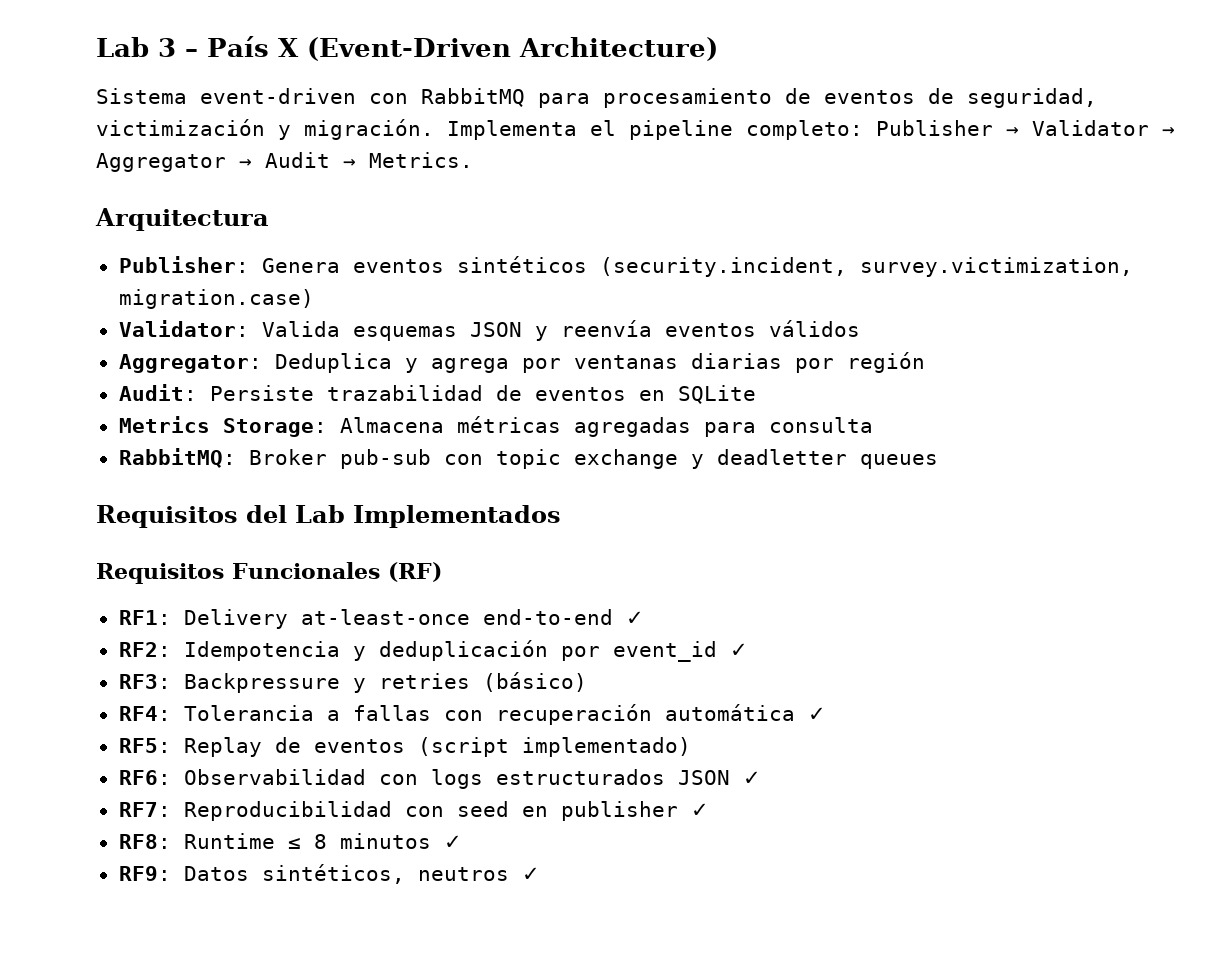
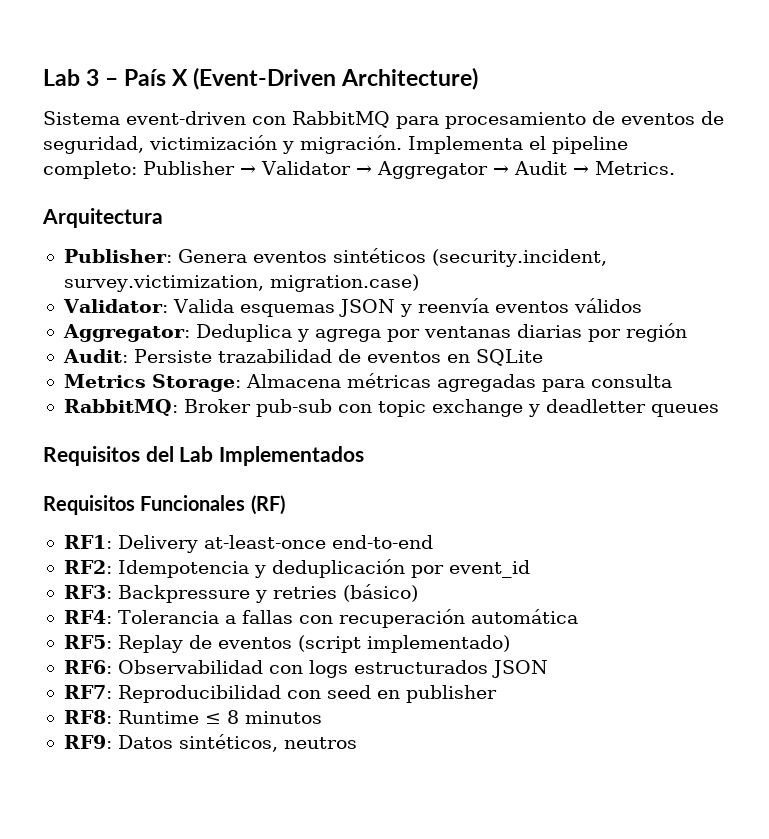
[625,611,644,625] ✓ -> (433, 542) none
[729,643,748,657] ✓ -> (530, 569) none
[807,707,826,721] ✓ -> (578, 616) none
[742,771,761,785] ✓ -> (548, 669) none
[690,803,709,817] ✓ -> (497, 694) none
[443,835,462,849] ✓ -> (322, 717) none
[521,867,540,881] ✓ -> (357, 743) none

